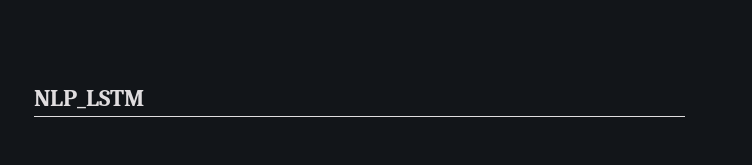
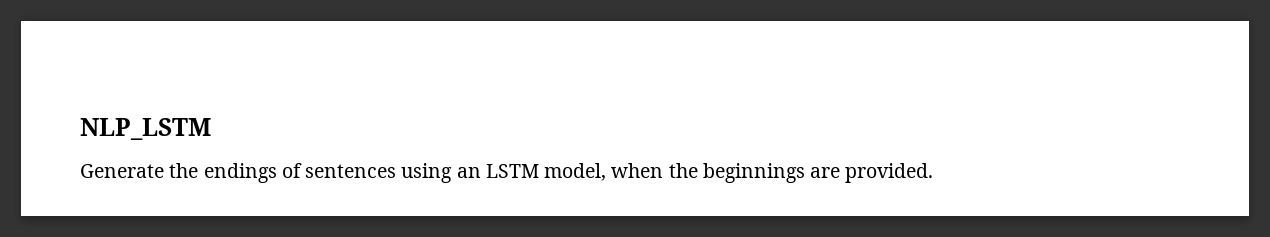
(144, 99) none -> [80,163,934,183] // Generate the endings of sentences using an LSTM model, when the beginnings are provided.

